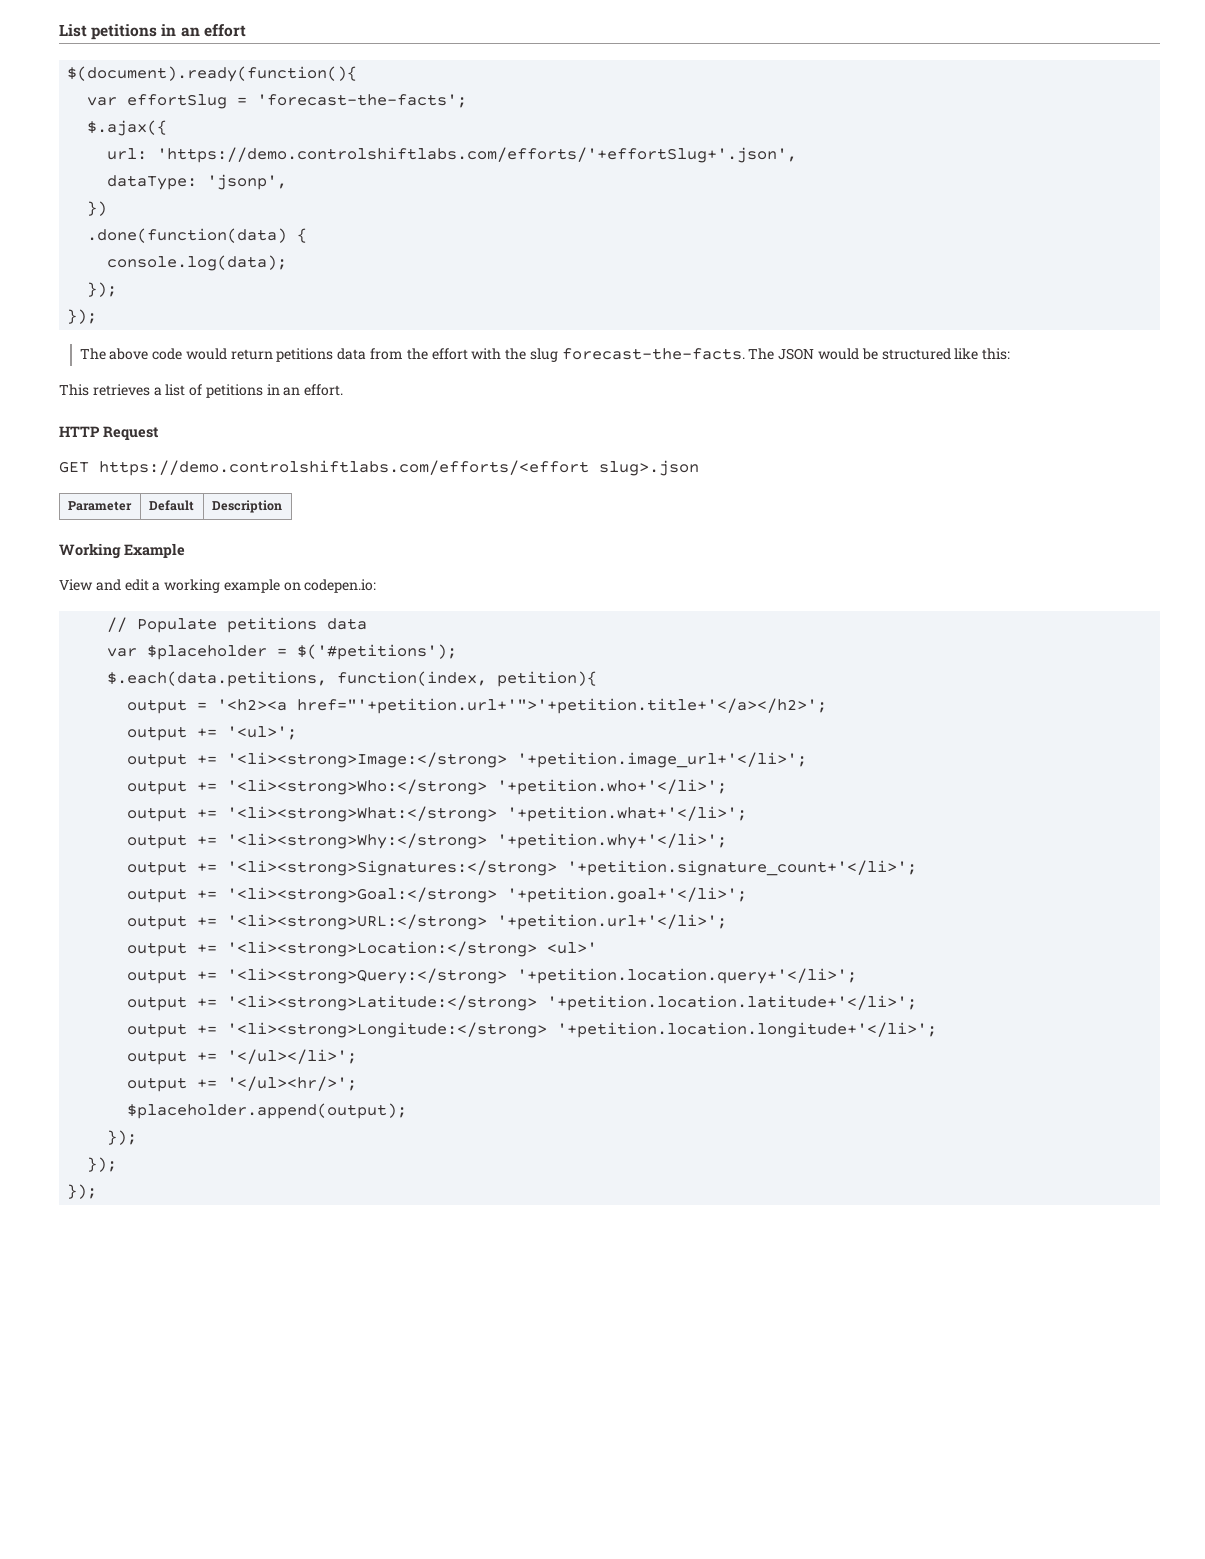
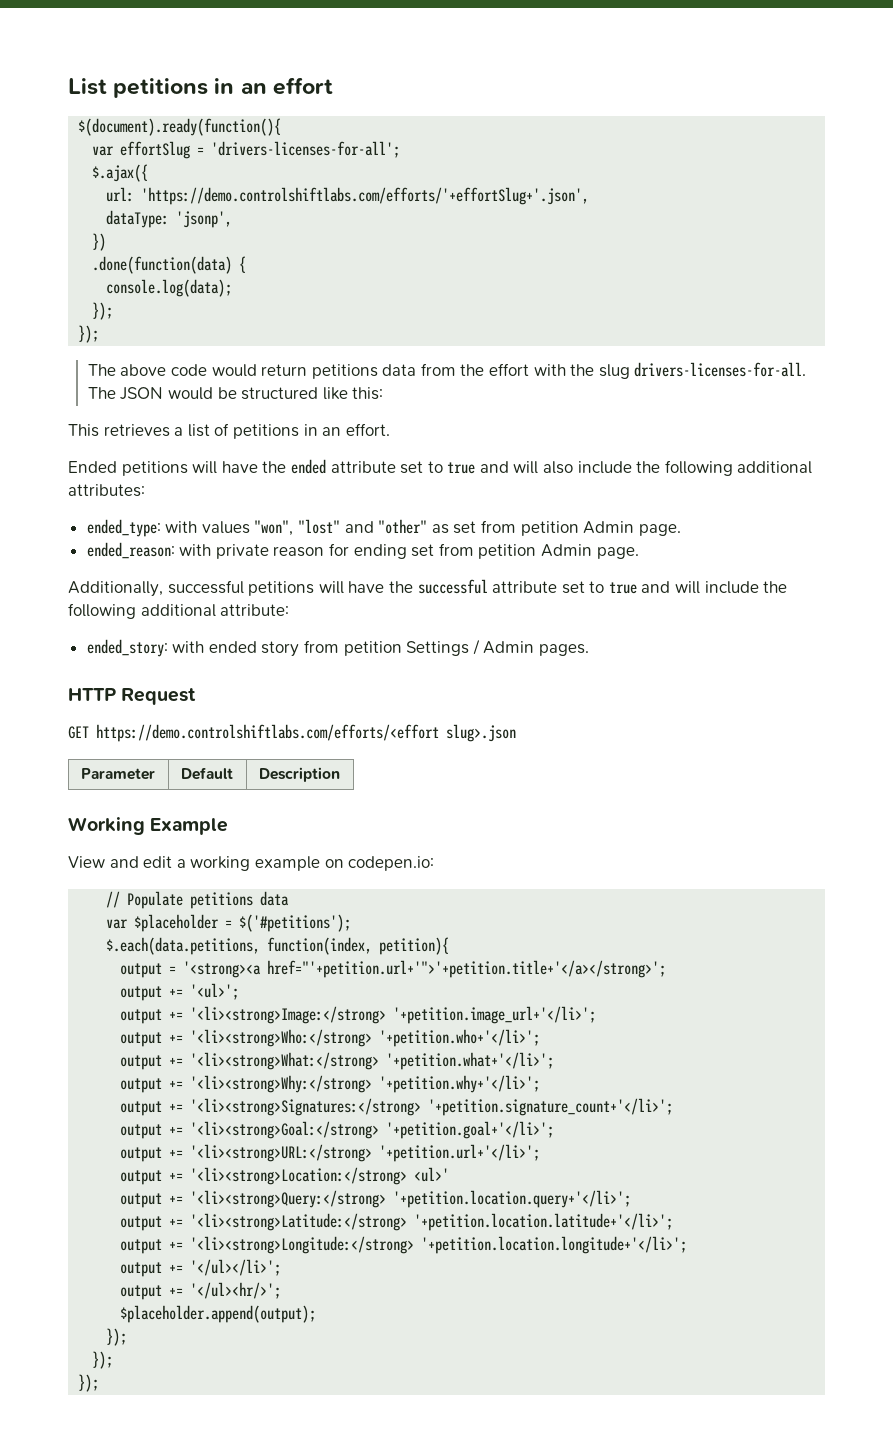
[257,94,468,108] 'forecast-the-facts'; -> [211,141,401,158] 'drivers-licenses-for-all';
[561,348,745,360] forecast-the-facts. -> [634,362,807,377] drivers-licenses-for-all.
(344, 390) none -> [68,459,813,476] [68,484,145,497] [86,519,681,537] [86,542,639,559] [68,579,788,597] [68,603,290,619] [86,639,590,657] // Ended petitions will have the ended attribute set to true and will also include the following additional attributes: // ended_type: with values "won", "lost" and "other" as set from petition Admin page. // ended_reason: with private reason for ending set from petition Admin page. // Additionally, successful petitions will have the successful attribute set to true and will include the following additional attribute: // ended_story: with ended story from petition Settings / Admin pages.
[217,698,828,714] '<h2><a href="'+petition.url+'">'+petition.title+'</a></h2>'; -> [183,960,667,978] '<strong><a href="'+petition.url+'">'+petition.title+'</a></strong>';

